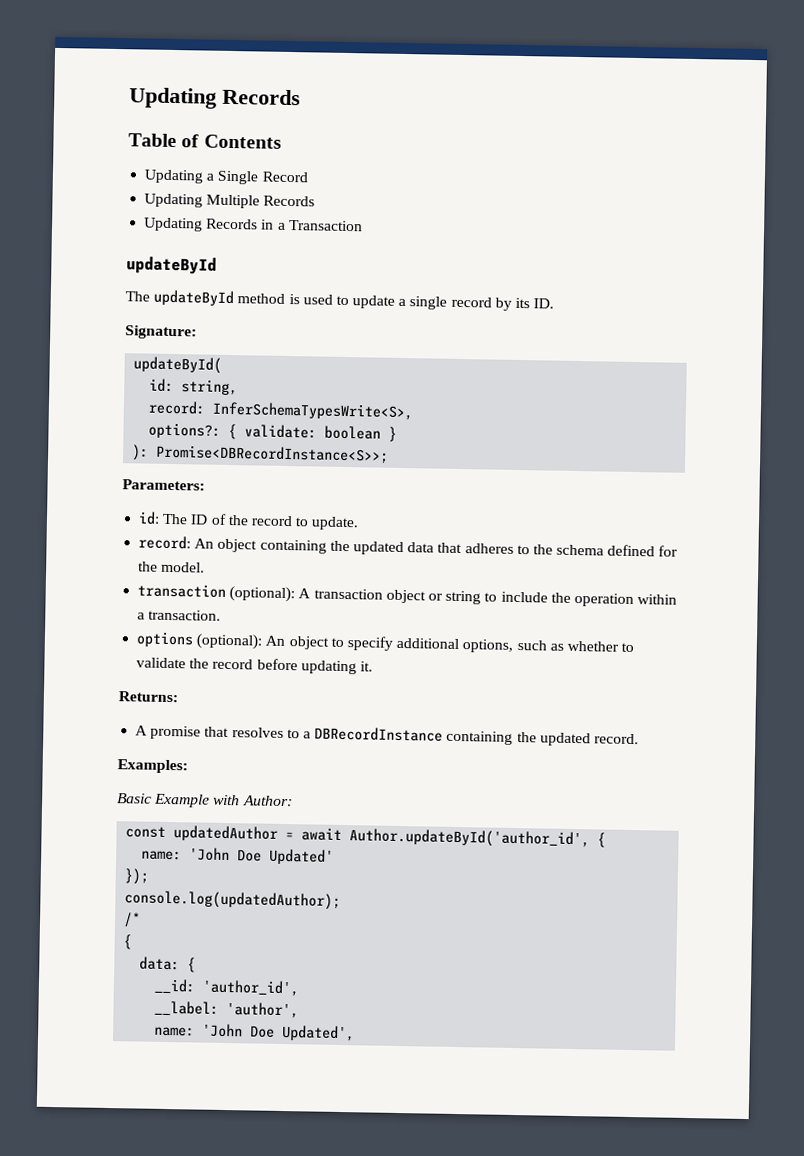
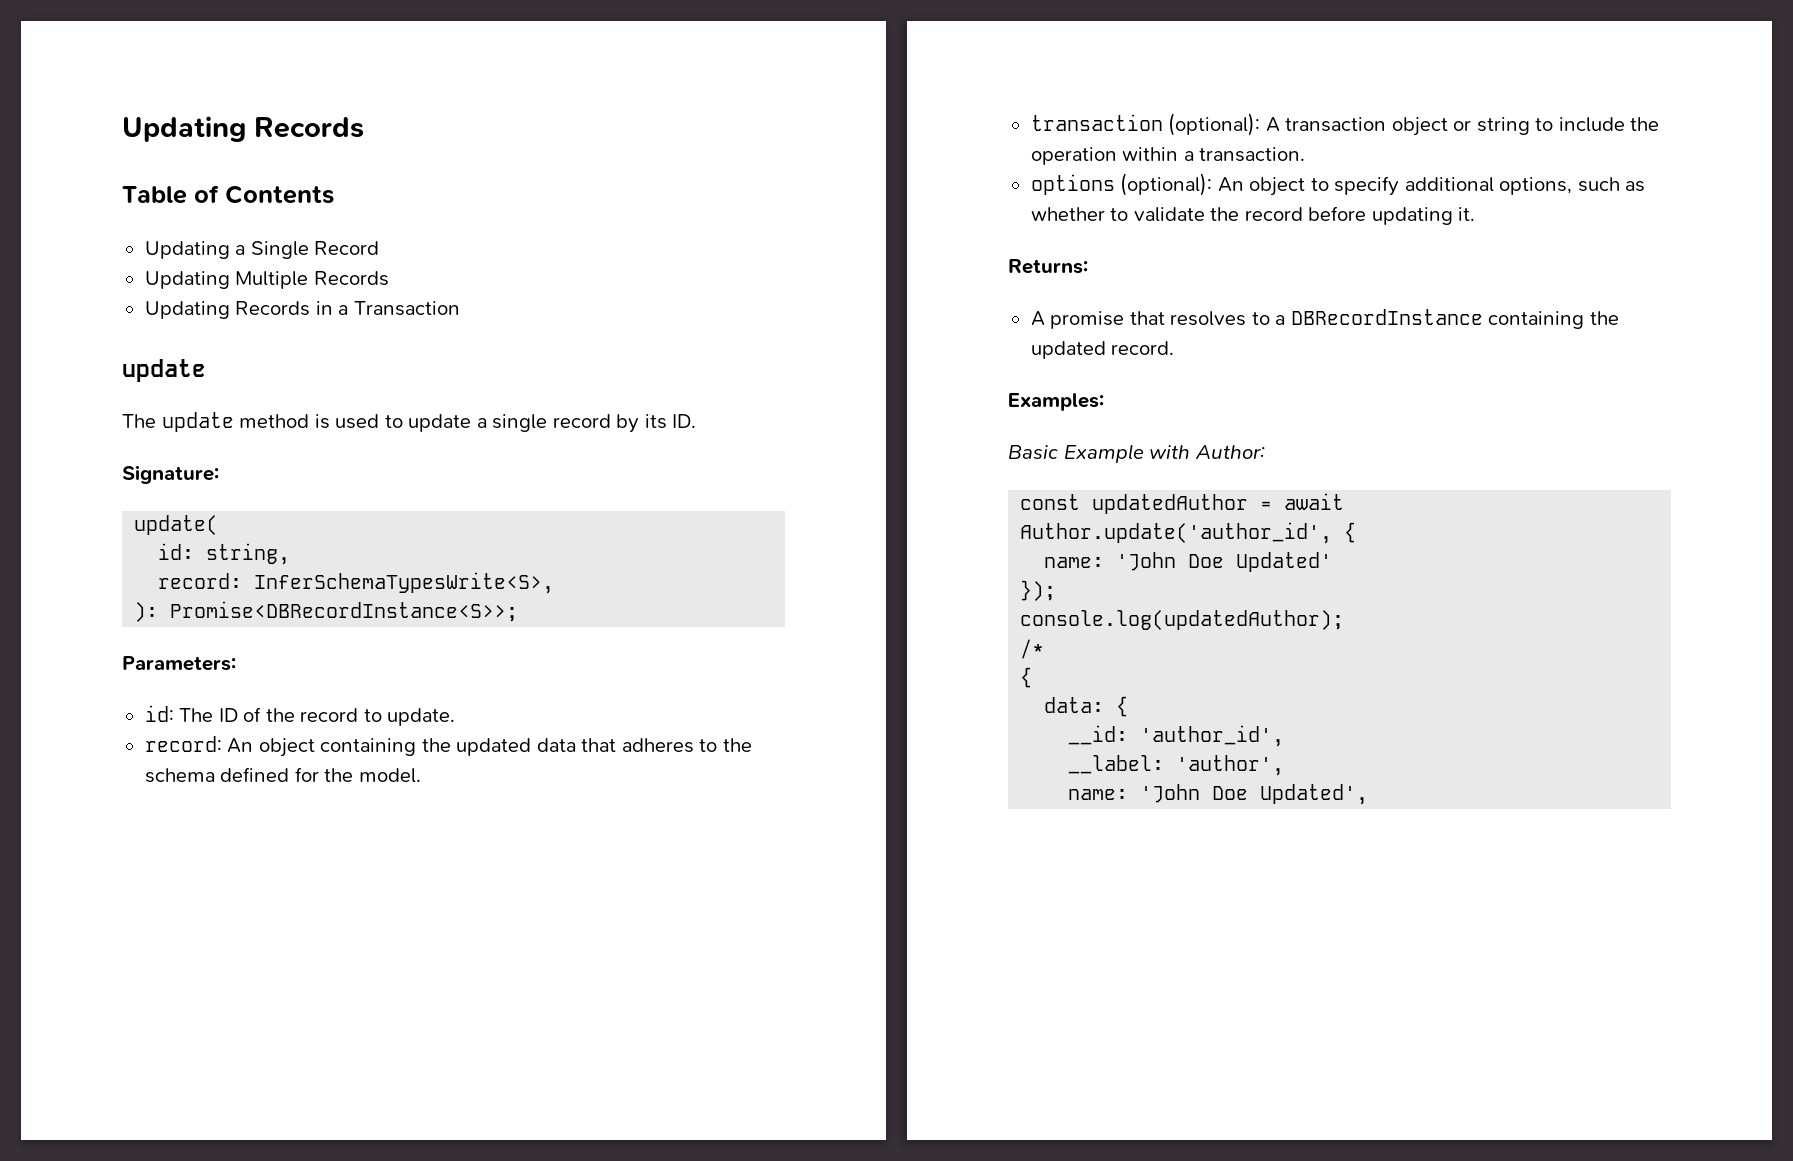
[126,256,217,275] [125,289,235,307] updateById // The updateById -> [122,359,206,382] [122,412,234,432] update // The update
[133,356,223,374] updateById( -> [134,515,219,535] update(
[148,422,398,442] // options?: { validate: boolean } -> (555, 583) none
[349,828,591,849] Author.updateById('author_id', -> [1020,522,1333,544] Author.update('author_id',

